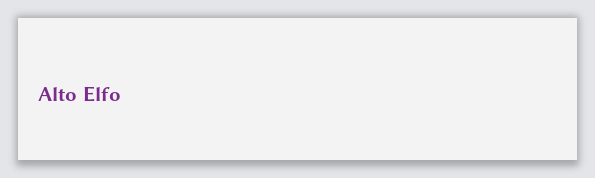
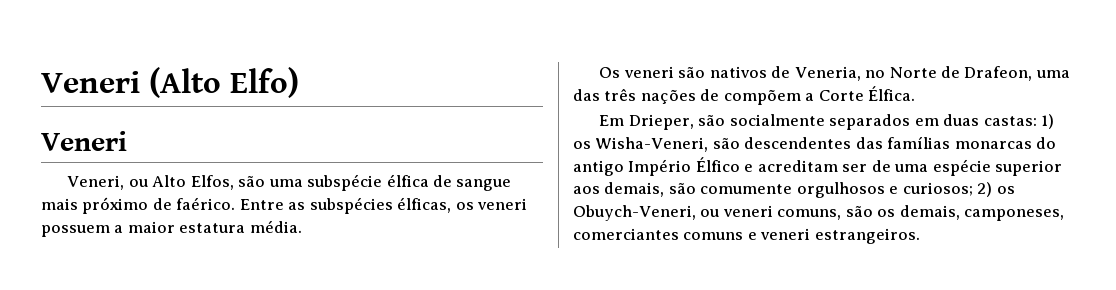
[38,86,121,102] Alto Elfo -> [41,67,299,98] [41,131,127,151] [67,174,512,191] [41,197,528,214] [41,220,302,237] [599,66,1070,81] [573,86,916,105] [599,114,1054,130] [573,136,1057,152] [573,157,1063,176] [573,182,1015,198] [573,205,1065,221] [573,228,920,244] Veneri (Alto Elfo) // Veneri // Veneri, ou Alto Elfos, são uma subspécie élfica de sangue mais próximo de faérico. Entre as subspécies élficas, os veneri possuem a maior estatura média. // Os veneri são nativos de Veneria, no Norte de Drafeon, uma das três nações de compõem a Corte Élfica. // Em Drieper, são socialmente separados em duas castas: 1) os Wisha-Veneri, são descendentes das famílias monarcas do antigo Império Élfico e acreditam ser de uma espécie superior aos demais, são comumente orgulhosos e curiosos; 2) os Obuych-Veneri, ou veneri comuns, são os demais, camponeses, comerciantes comuns e veneri estrangeiros.

